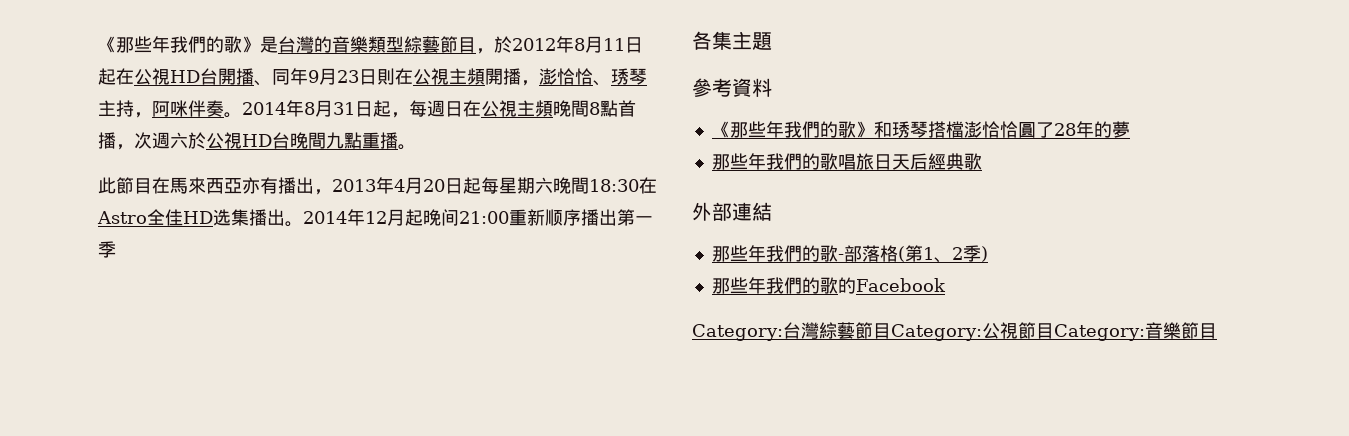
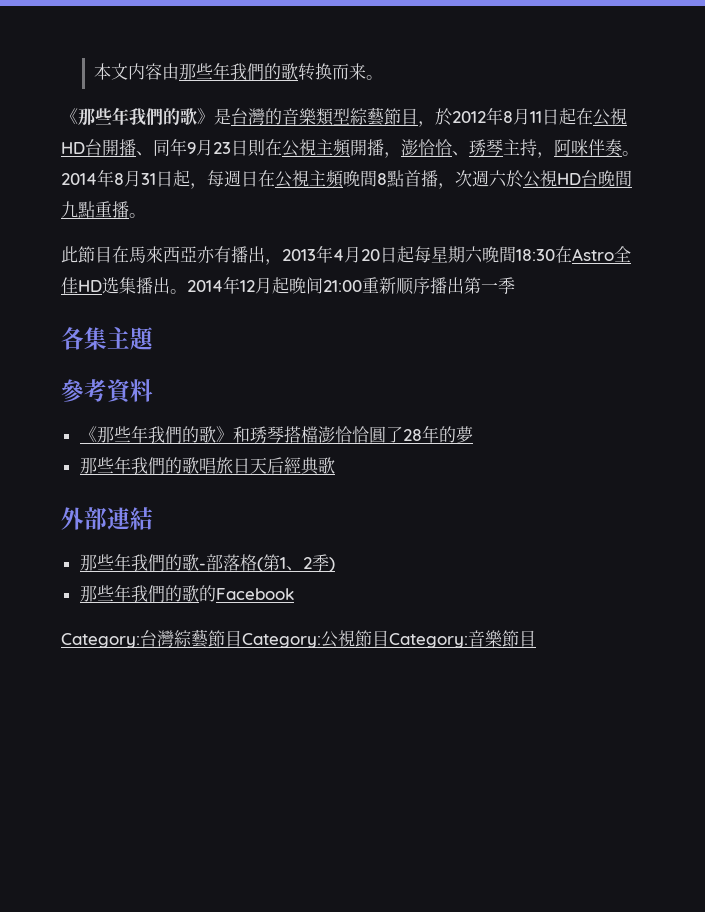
(98, 44) none -> [94,62,384,81] 本文内容由那些年我們的歌转换而来。 //

